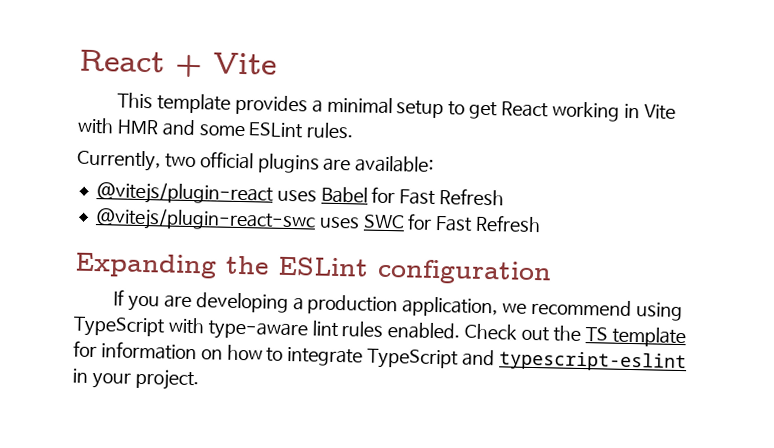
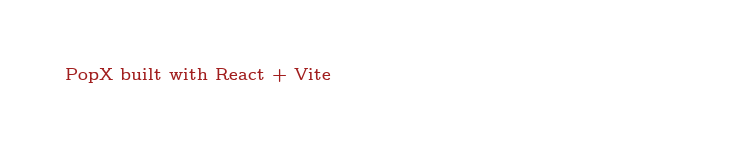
(79, 61) none -> [65,68,208,83] PopX built with
[117,92,676,122] [77,117,355,139] [77,149,435,174] [95,181,505,206] [94,207,542,233] [74,252,552,286] [113,289,683,322] [73,316,686,348] [73,340,687,373] [72,368,199,391] // This template provides a minimal setup to get React working in Vite with HMR and some ESLint rules. // Currently, two official plugins are available: // @vitejs/plugin-react uses Babel for Fast Refresh // @vitejs/plugin-react-swc uses SWC for Fast Refresh // Expanding the ESLint configuration // If you are developing a production application, we recommend using TypeScript with type-aware lint rules enabled. Check out the TS template for information on how to integrate TypeScript and typescript-eslint in your project. -> (331, 74) none

